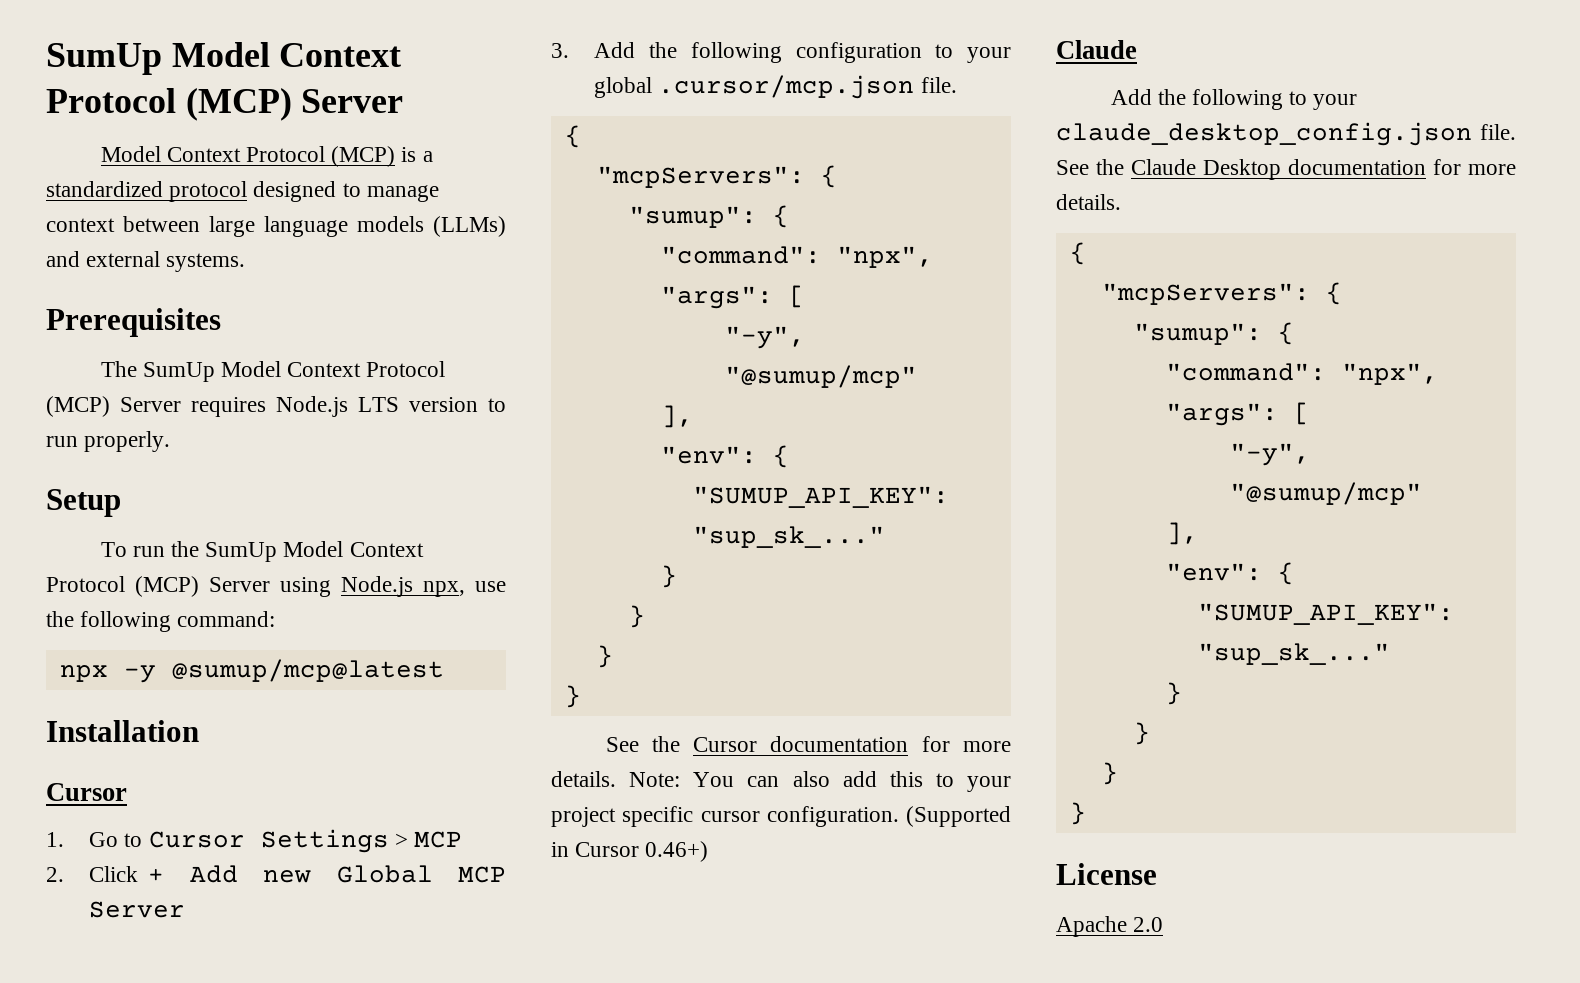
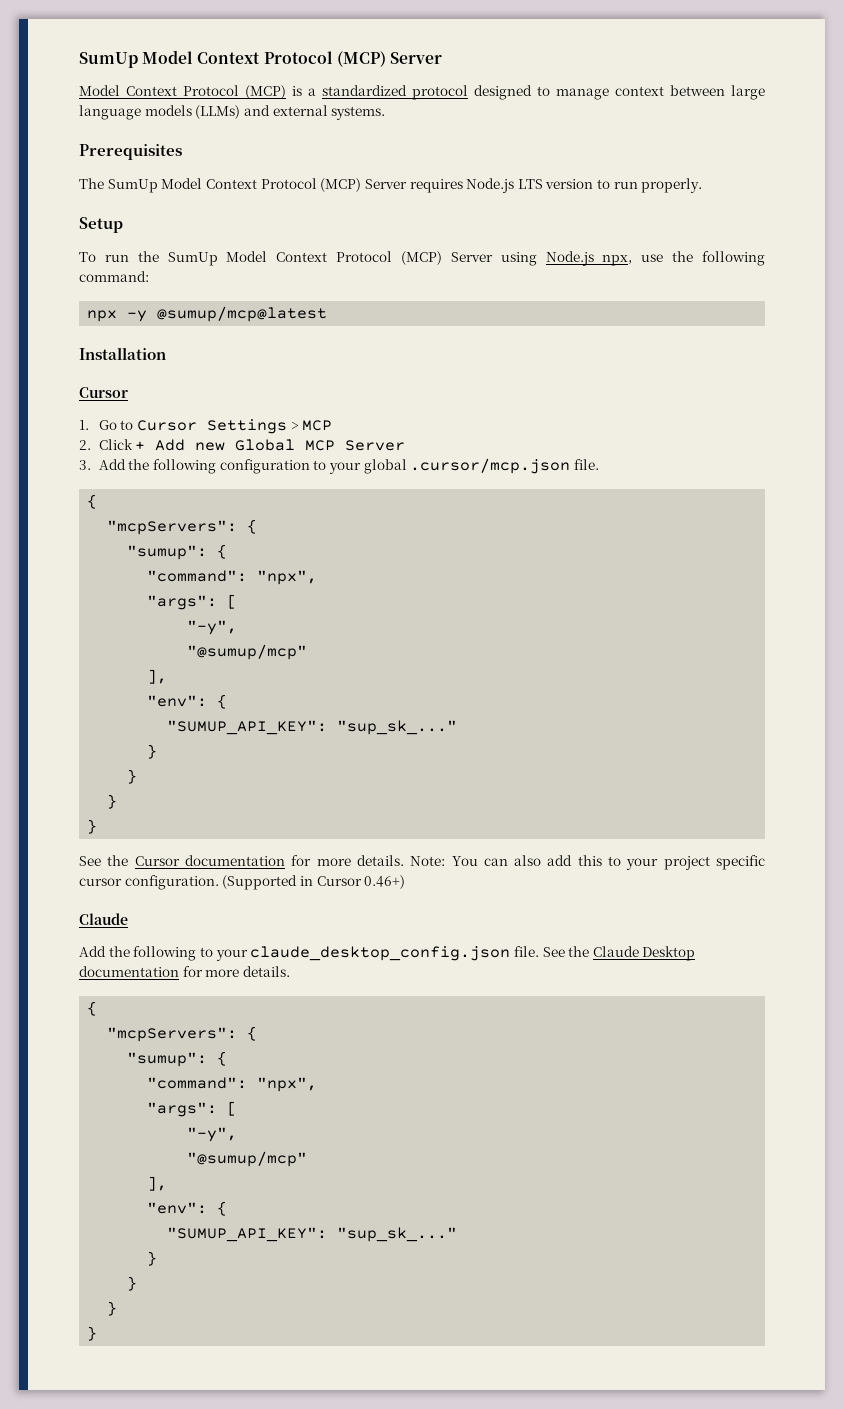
[1056,863,1157,885] [1056,916,1164,937] // License // Apache 2.0 -> (98, 1333) none

